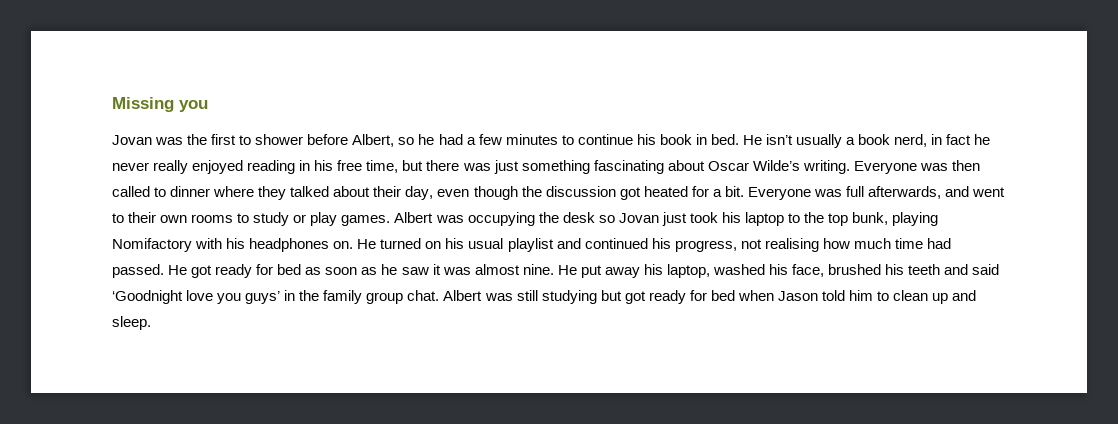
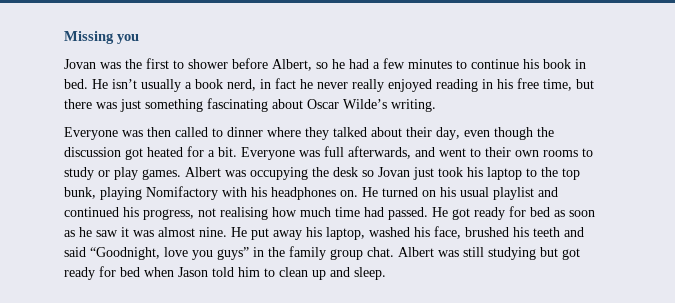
(850, 167) none -> (436, 105) //
[112,290,183,304] ‘Goodnight -> [90,247,160,260] “Goodnight,
[245,291,281,304] guys’ -> [217,247,249,260] guys”

